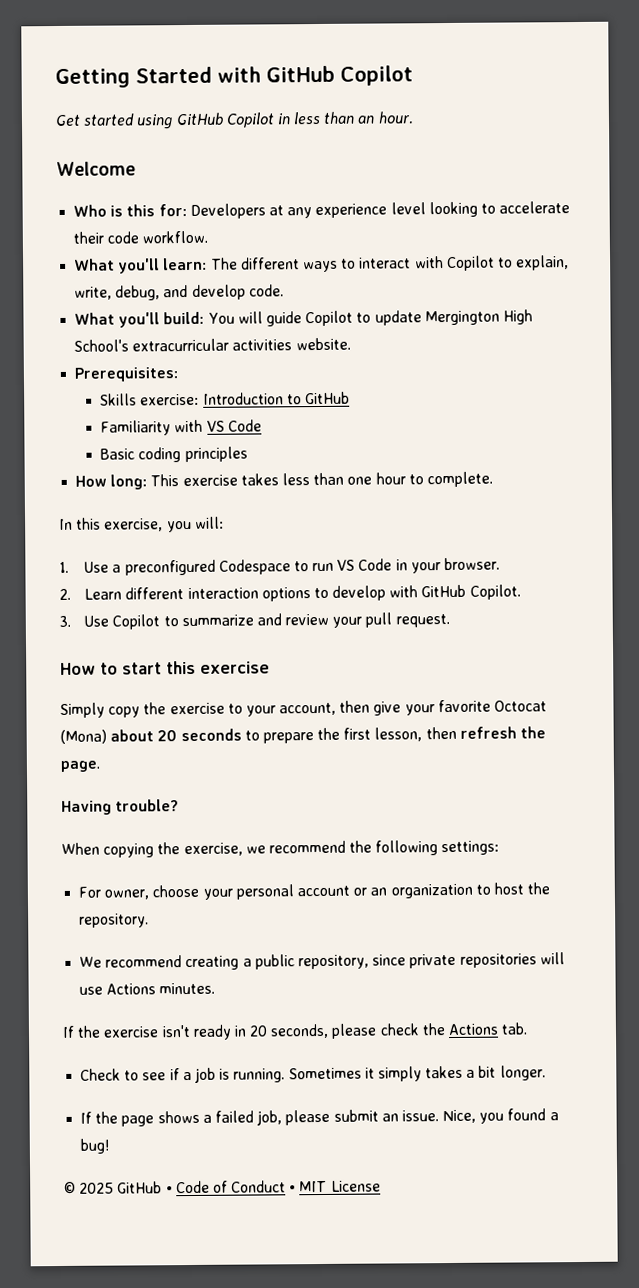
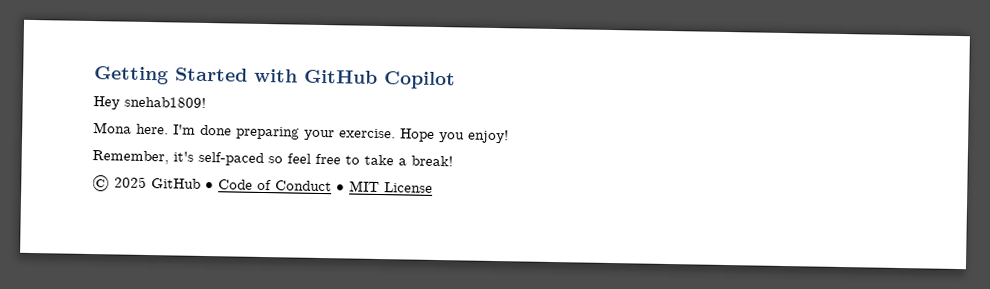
[55,111,414,130] [56,161,136,177] [73,201,571,219] [73,230,209,244] [74,255,570,274] [74,284,284,301] [74,309,533,328] [74,337,351,352] [74,367,179,382] [100,391,350,406] [100,419,262,436] [100,446,248,463] [75,471,493,490] [59,516,224,533] [59,557,500,576] [59,584,521,602] [59,612,450,630] [60,660,270,675] [60,699,548,718] [60,726,547,744] [60,760,100,772] [61,799,180,815] [61,840,500,858] [78,882,551,900] [79,913,150,928] [79,952,565,971] [79,982,216,995] [62,1022,529,1040] [80,1065,546,1083] [80,1108,559,1127] [80,1138,110,1154] Get started using GitHub Copilot in less than an hour. // Welcome // Who is this for: Developers at any experience level looking to accelerate their code workflow. // What you'll learn: The different ways to interact with Copilot to explain, write, debug, and develop code. // What you'll build: You will guide Copilot to update Mergington High School's extracurricular activities website. // Prerequisites: // Skills exercise: Introduction to GitHub // Familiarity with VS Code // Basic coding principles // How long: This exercise takes less than one hour to complete. // In this exercise, you will: // 1. Use a preconfigured Codespace to run VS Code in your browser. // 2. Learn different interaction options to develop with GitHub Copilot. // 3. Use Copilot to summarize and review your pull request. // How to start this exercise // Simply copy the exercise to your account, then give your favorite Octocat (Mona) about 20 seconds to prepare the first lesson, then refresh the page. // Having trouble? // When copying the exercise, we recommend the following settings: // For owner, choose your personal account or an organization to host the repository. // We recommend creating a public repository, since private repositories will use Actions minutes. // If the exercise isn't ready in 20 seconds, please check the Actions tab. // Check to see if a job is running. Sometimes it simply takes a bit longer. // If the page shows a failed job, please submit an issue. Nice, you found a bug! -> [93,96,206,110] [93,122,509,144] [92,150,453,167] Hey snehab1809! // Mona here. I'm done preparing your exercise. Hope you enjoy! // Remember, it's self-paced so feel free to take a break!

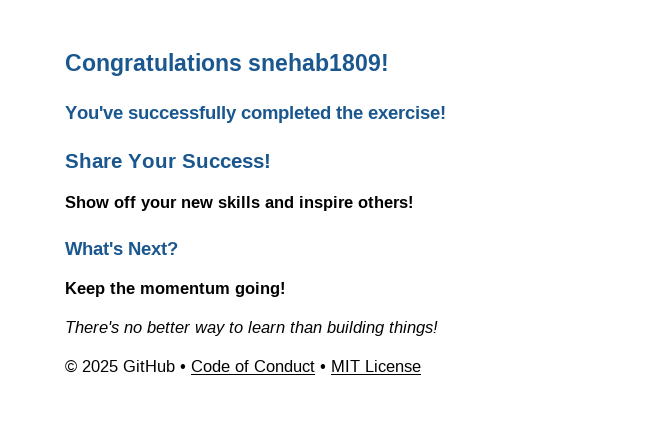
[94,66,456,90] [93,96,206,110] [93,122,509,144] [92,150,453,167] Getting Started with GitHub Copilot // Hey snehab1809! // Mona here. I'm done preparing your exercise. Hope you enjoy! // Remember, it's self-paced so feel free to take a break! -> [65,53,390,76] [65,106,446,123] [65,153,271,168] [65,196,414,211] [65,242,178,255] [65,282,286,297] [65,321,438,336] Congratulations snehab1809! // You've successfully completed the exercise! // Share Your Success! // Show off your new skills and inspire others! // What's Next? // Keep the momentum going! // There's no better way to learn than building things!

